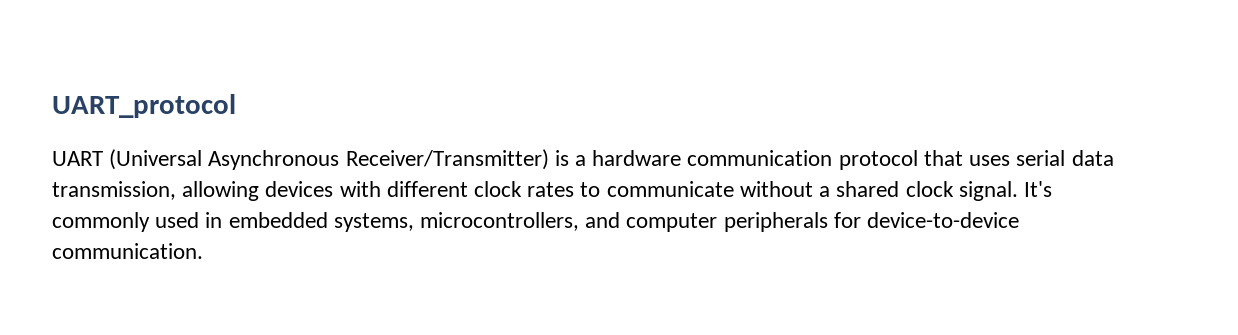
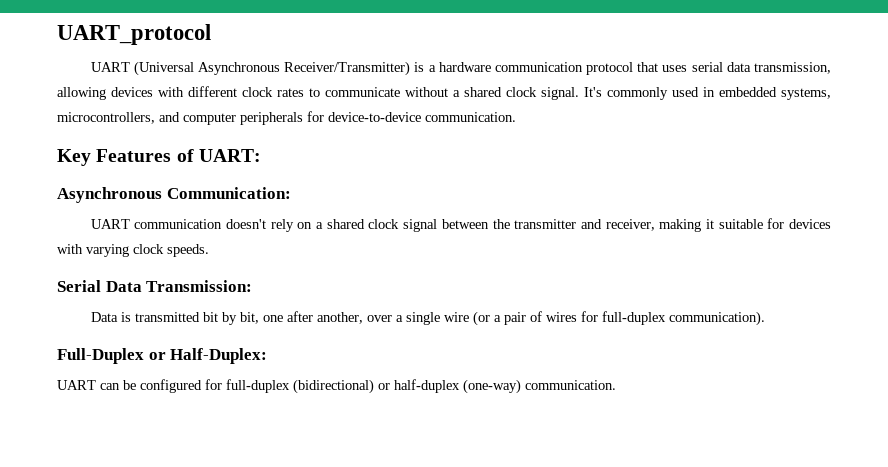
(203, 251) none -> [57,149,261,166] [57,187,291,203] [90,218,831,232] [57,244,209,257] [57,280,253,292] [90,311,765,326] [57,348,268,364] [57,379,616,394] // Key Features of UART: // Asynchronous Communication: // UART communication doesn't rely on a shared clock signal between the transmitter and receiver, making it suitable for devices with varying clock speeds. // Serial Data Transmission: // Data is transmitted bit by bit, one after another, over a single wire (or a pair of wires for full-duplex communication). // Full-Duplex or Half-Duplex: // UART can be configured for full-duplex (bidirectional) or half-duplex (one-way) communication.

